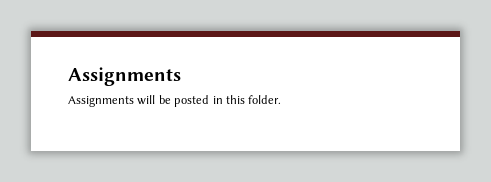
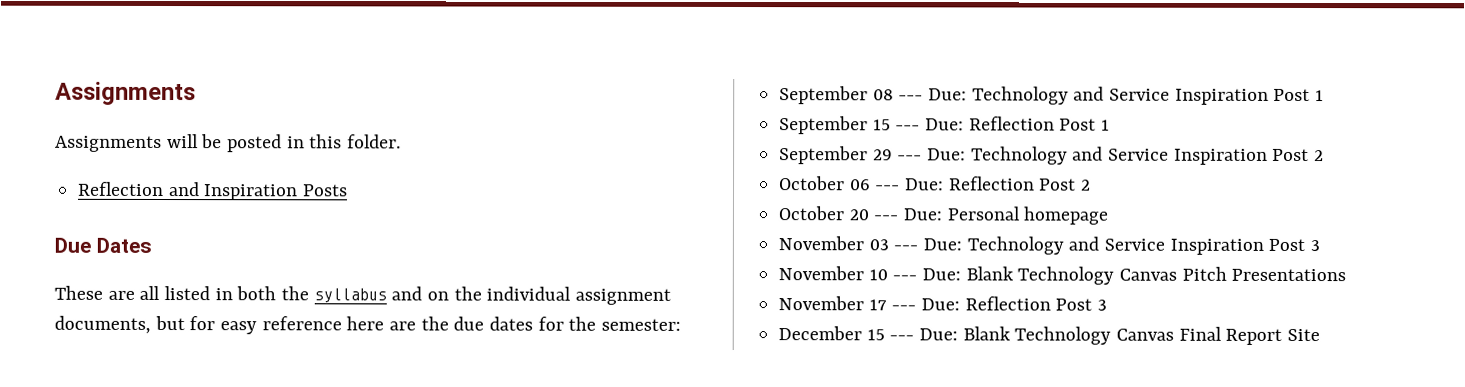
(282, 99) none -> [77,181,349,201] [54,237,152,253] [54,285,672,305] [54,315,682,335] [779,86,1325,105] [779,116,1111,135] [779,146,1325,165] [779,176,1092,191] [778,206,1109,225] [778,236,1321,255] [778,266,1347,285] [778,296,1108,311] [778,326,1321,345] // Reflection and Inspiration Posts // Due Dates // These are all listed in both the syllabus and on the individual assignment documents, but for easy reference here are the due dates for the semester: // September 08 --- Due: Technology and Service Inspiration Post 1 // September 15 --- Due: Reflection Post 1 // September 29 --- Due: Technology and Service Inspiration Post 2 // October 06 --- Due: Reflection Post 2 // October 20 --- Due: Personal homepage // November 03 --- Due: Technology and Service Inspiration Post 3 // November 10 --- Due: Blank Technology Canvas Pitch Presentations // November 17 --- Due: Reflection Post 3 // December 15 --- Due: Blank Technology Canvas Final Report Site

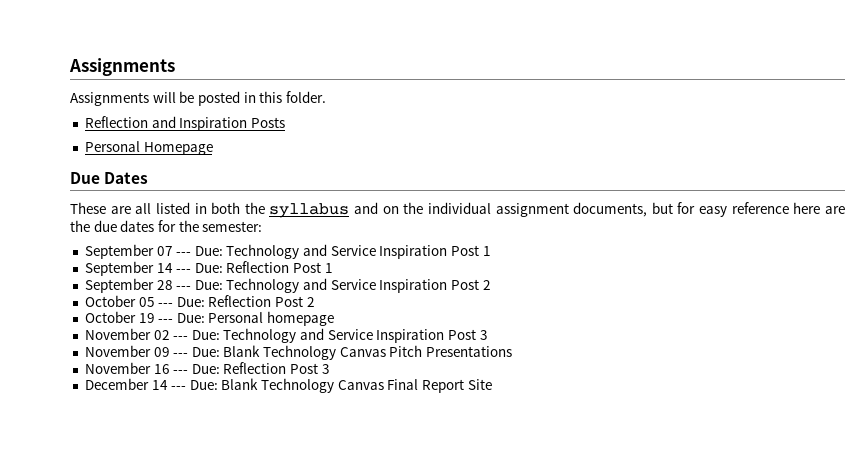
(349, 190) none -> [84,141,213,155] // Personal Homepage
[872,89,894,101] 08 -> [156,246,173,256] 07
[872,119,891,131] 15 -> [156,263,173,273] 14
[872,149,893,161] 29 -> [156,280,173,290] 28
[849,179,871,191] 06 -> [138,297,155,307] 05
[848,209,869,221] 20 -> [138,313,155,323] 19
[868,239,889,251] 03 -> [153,330,170,340] 02
[868,269,888,281] 10 -> [153,347,170,357] 09
[868,299,887,311] 17 -> [153,364,170,374] 16
[866,329,885,341] 15 -> [151,380,168,390] 14

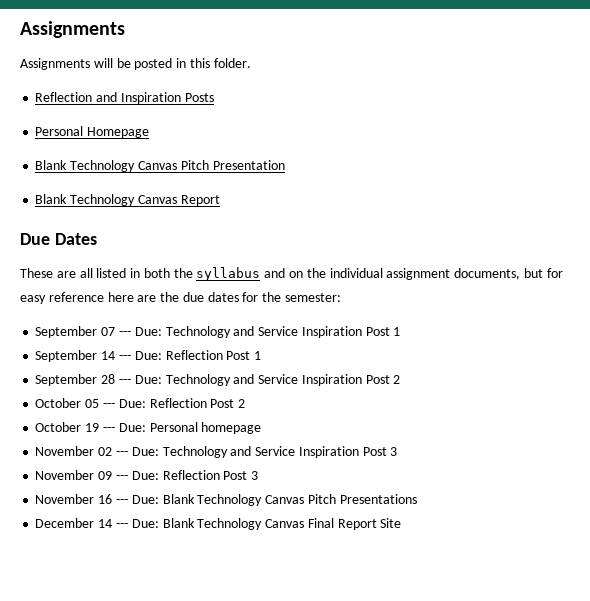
(213, 148) none -> [35,160,285,172] [35,194,220,206] // Blank Technology Canvas Pitch Presentation // Blank Technology Canvas Report
(220, 352) none -> [162,470,259,480] [35,494,159,504] Reflection Post 3 // November 16 --- Due:
[84,362,330,374] // November 16 --- Due: Reflection Post 3 -> (417, 499) none

